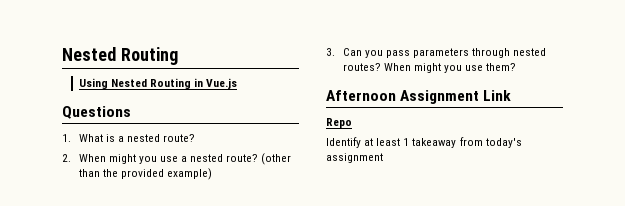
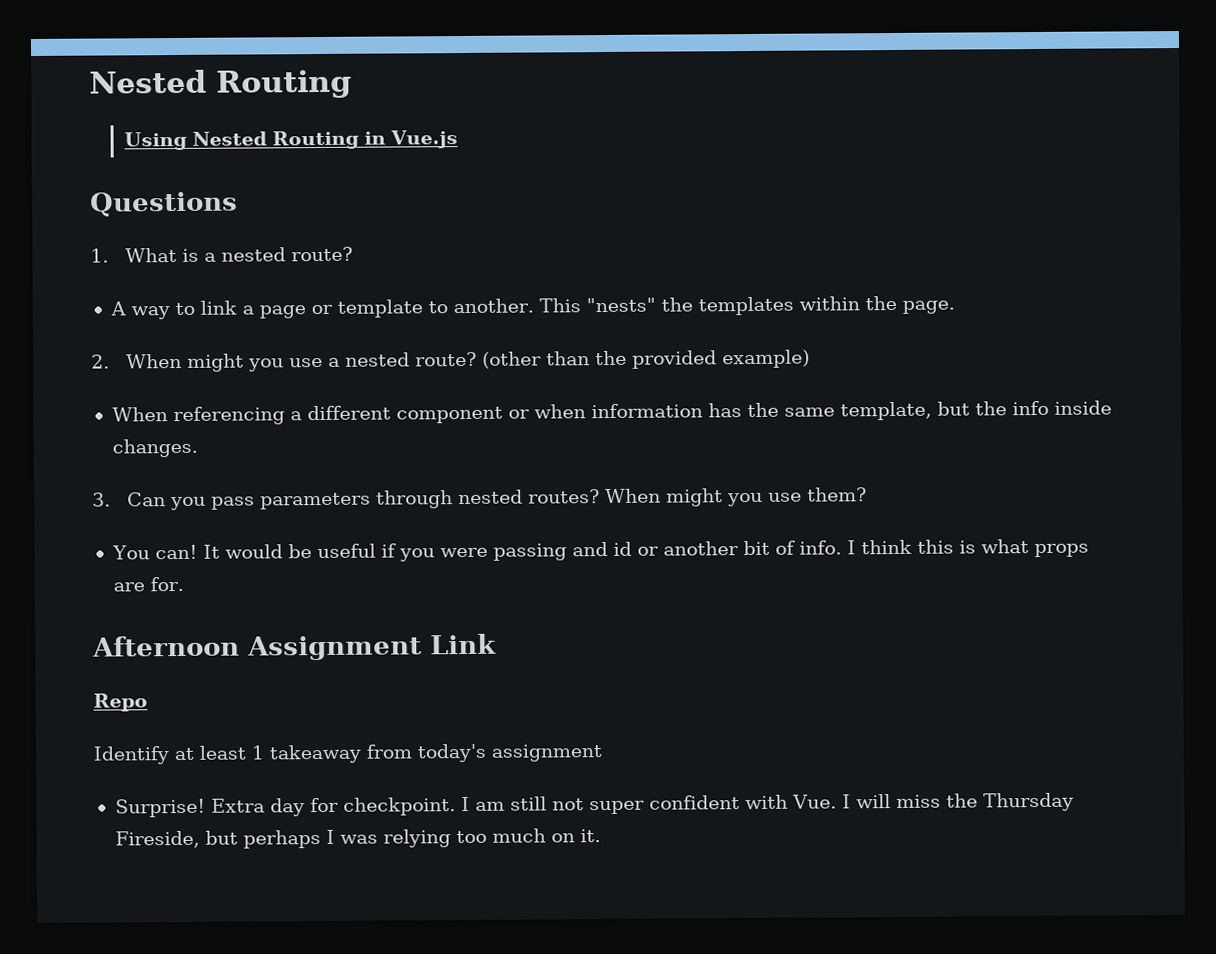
(196, 138) none -> [109,295,955,320] // A way to link a page or template to another. This "nests" the templates within the page.
(213, 174) none -> [111,400,1112,426] [111,438,198,458] // When referencing a different component or when information has the same template, but the info inside changes.
(517, 67) none -> [111,539,1089,562] [112,576,184,592] // You can! It would be useful if you were passing and id or another bit of info. I think this is what props are for.
(383, 158) none -> [114,792,1074,818] [114,828,601,849] // Surprise! Extra day for checkpoint. I am still not super confident with Vue. I will miss the Thursday Fireside, but perhaps I was relying too much on it.

